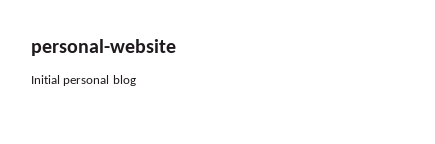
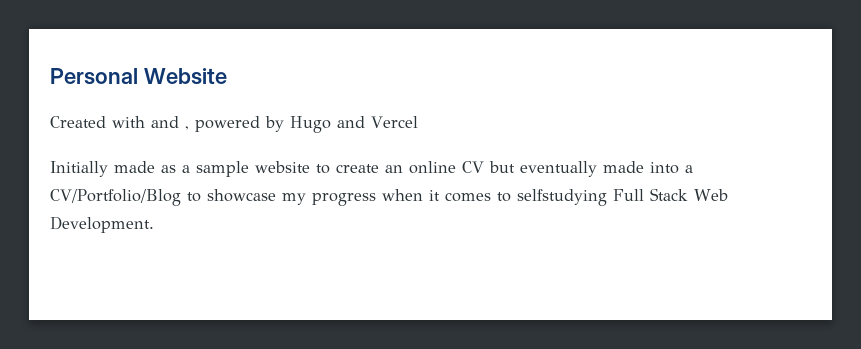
[31,39,176,56] [31,75,136,86] personal-website // Initial personal blog -> [50,68,227,85] [50,116,418,133] [50,161,693,177] [50,188,728,206] [50,216,154,233] Personal Website // Created with and , powered by Hugo and Vercel // Initially made as a sample website to create an online CV but eventually made into a CV/Portfolio/Blog to showcase my progress when it comes to selfstudying Full Stack Web Development.

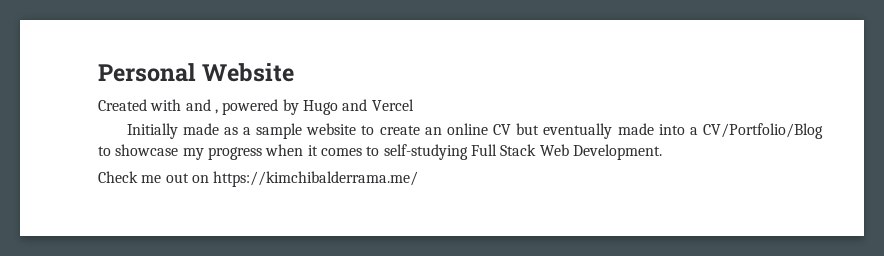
[517,189,607,206] selfstudying -> [383,144,468,160] self-studying
(154, 224) none -> [98,171,419,187] // Check me out on https://kimchibalderrama.me/

